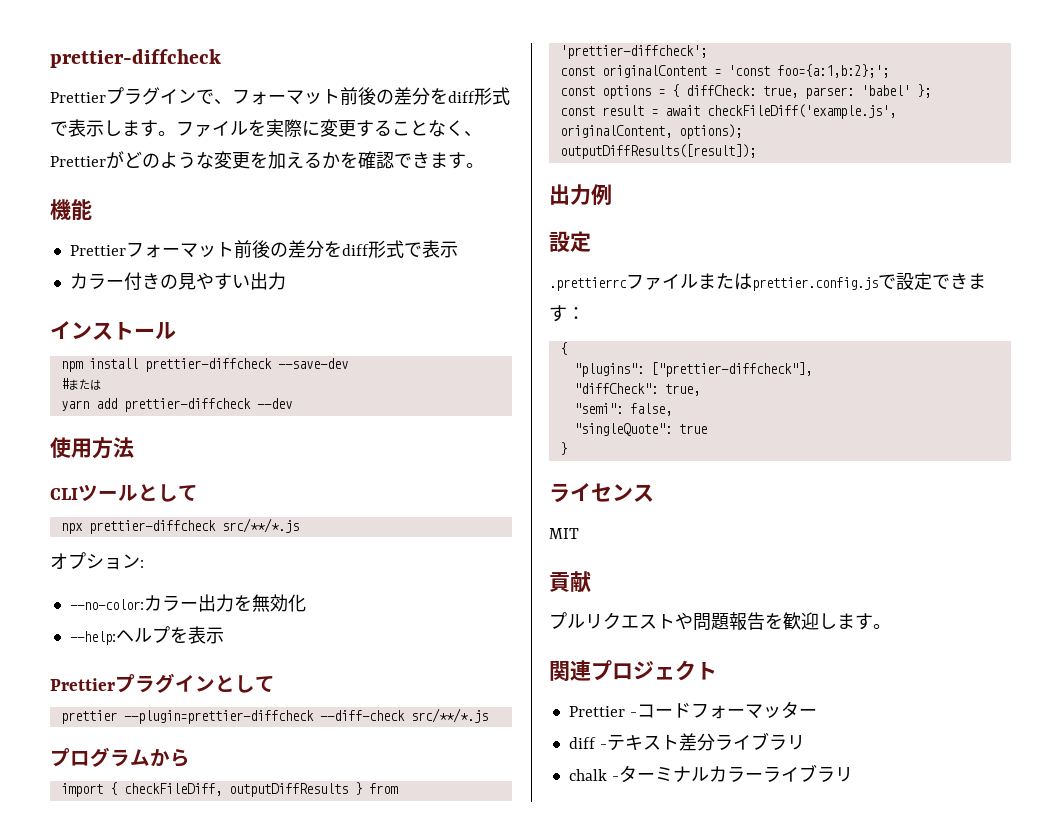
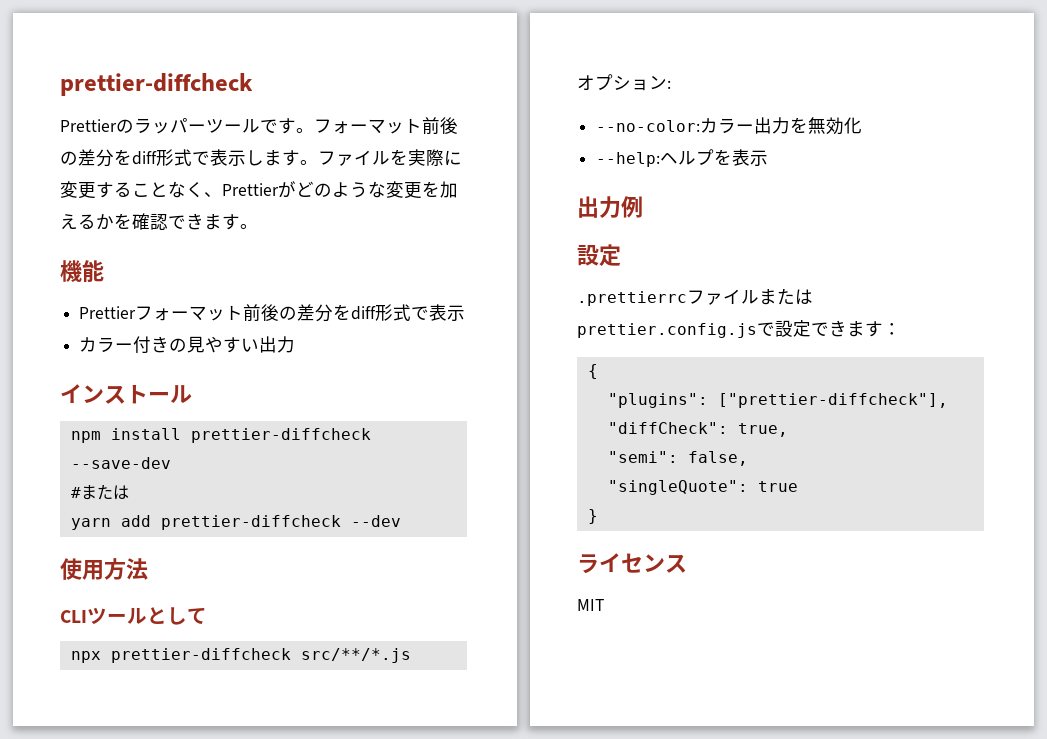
[106,87,232,105] プラグインで、 -> [116,118,314,134] のラッパーツールです。
[50,673,275,693] [60,708,488,724] [50,747,190,767] [60,782,398,797] [559,45,707,59] [559,64,889,78] [559,84,931,99] [559,104,896,119] [559,124,742,139] [559,144,756,159] // Prettierプラグインとして // prettier --plugin=prettier-diffcheck --diff-check src/**/*.js // プログラムから // import { checkFileDiff, outputDiffResults } from 'prettier-diffcheck'; // const originalContent = 'const foo={a:1,b:2};'; // const options = { diffCheck: true, parser: 'babel' }; // const result = await checkFileDiff('example.js', originalContent, options); // outputDiffResults([result]); -> (769, 158) none
[549,571,591,593] [549,612,891,631] [549,660,717,681] [568,701,817,719] [568,732,805,751] [568,764,853,783] // 貢献 // プルリクエストや問題報告を歓迎します。 // 関連プロジェクト // Prettier -コードフォーマッター // diff -テキスト差分ライブラリ // chalk -ターミナルカラーライブラリ -> (604, 605) none

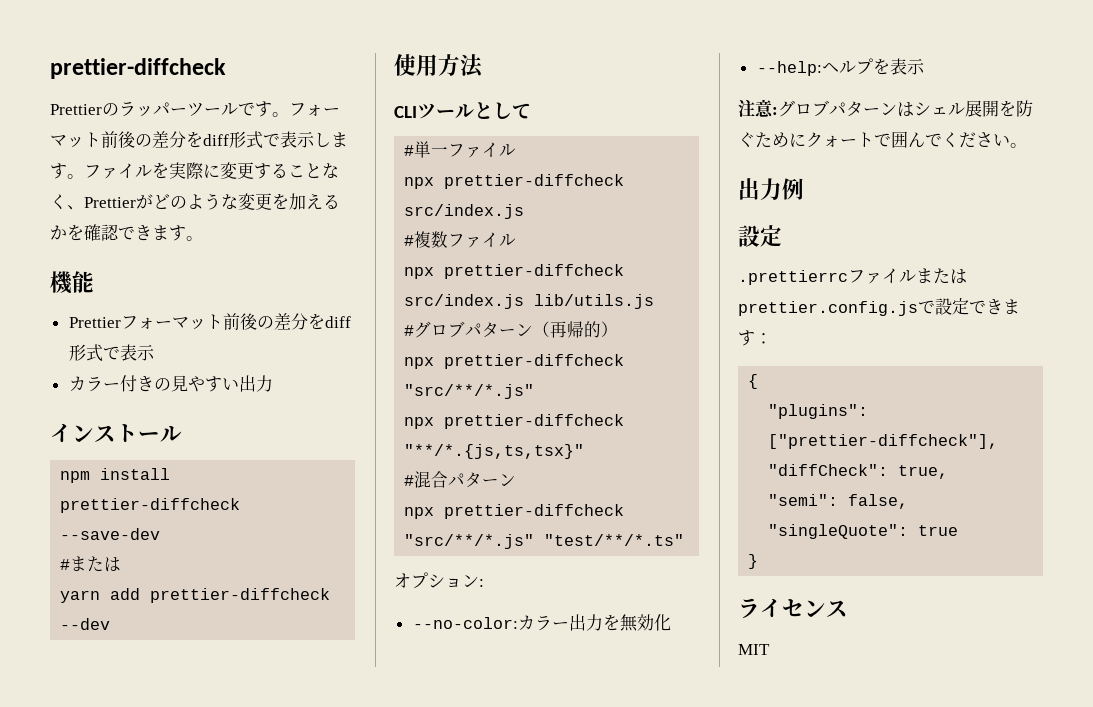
[70,648,411,663] npx prettier-diffcheck src/**/*.js -> [404,141,517,158] [404,174,625,189] [404,204,525,219] [404,231,517,248] [404,264,625,279] [404,294,655,309] [404,321,619,338] [404,354,625,369] [404,384,535,399] [404,414,625,429] [404,444,585,459] [404,471,517,488] [404,504,625,519] [404,534,685,549] #単一ファイル // npx prettier-diffcheck src/index.js // #複数ファイル // npx prettier-diffcheck src/index.js lib/utils.js // #グロブパターン（再帰的） // npx prettier-diffcheck "src/**/*.js" // npx prettier-diffcheck "**/*.{js,ts,tsx}" // #混合パターン // npx prettier-diffcheck "src/**/*.js" "test/**/*.ts"
(769, 158) none -> [738,99,1033,118] [738,131,1027,148] // 注意:グロブパターンはシェル展開を防ぐためにクォートで囲んでください。

